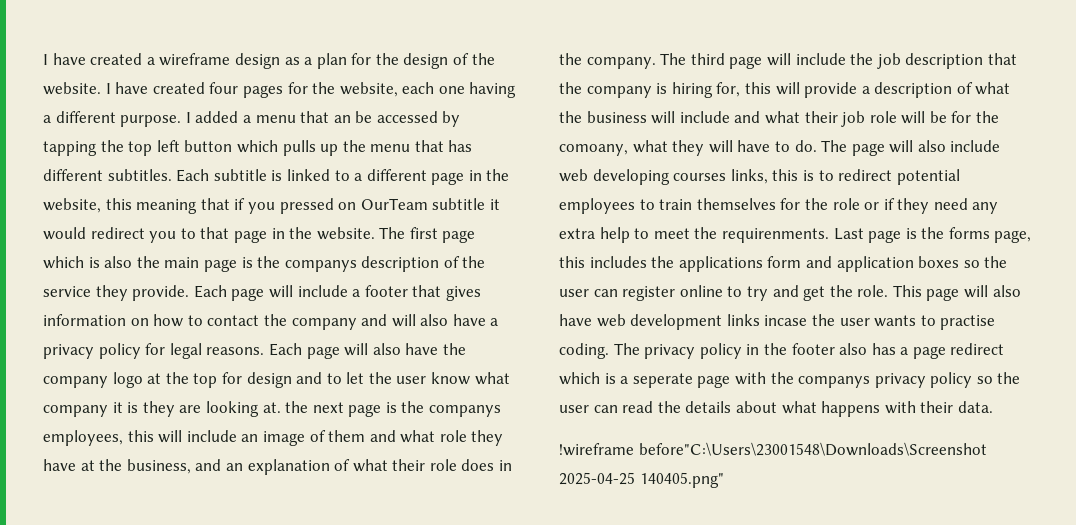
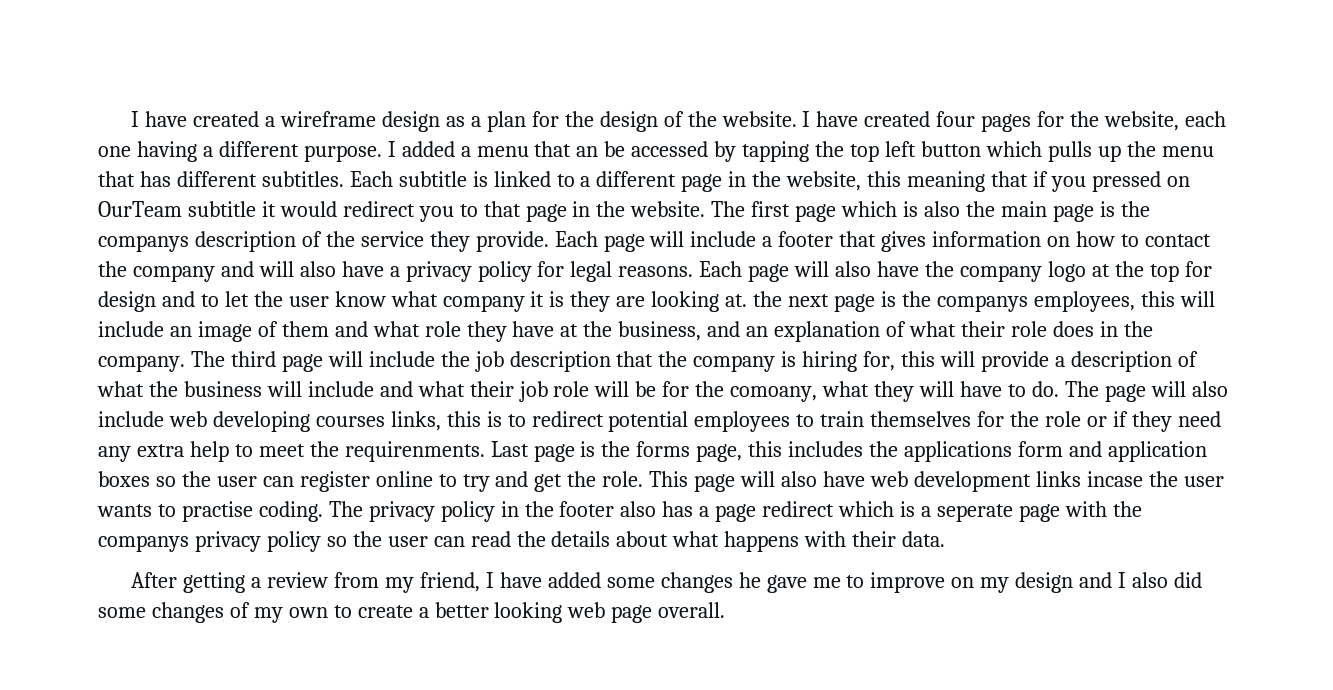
[559,442,987,456] [559,472,724,488] !wireframe before"C:\Users\23001548\Downloads\Screenshot 2025-04-25 140405.png" -> [131,572,1202,593] [98,602,726,623] After getting a review from my friend, I have added some changes he gave me to improve on my design and I also did some changes of my own to create a better looking web page overall.

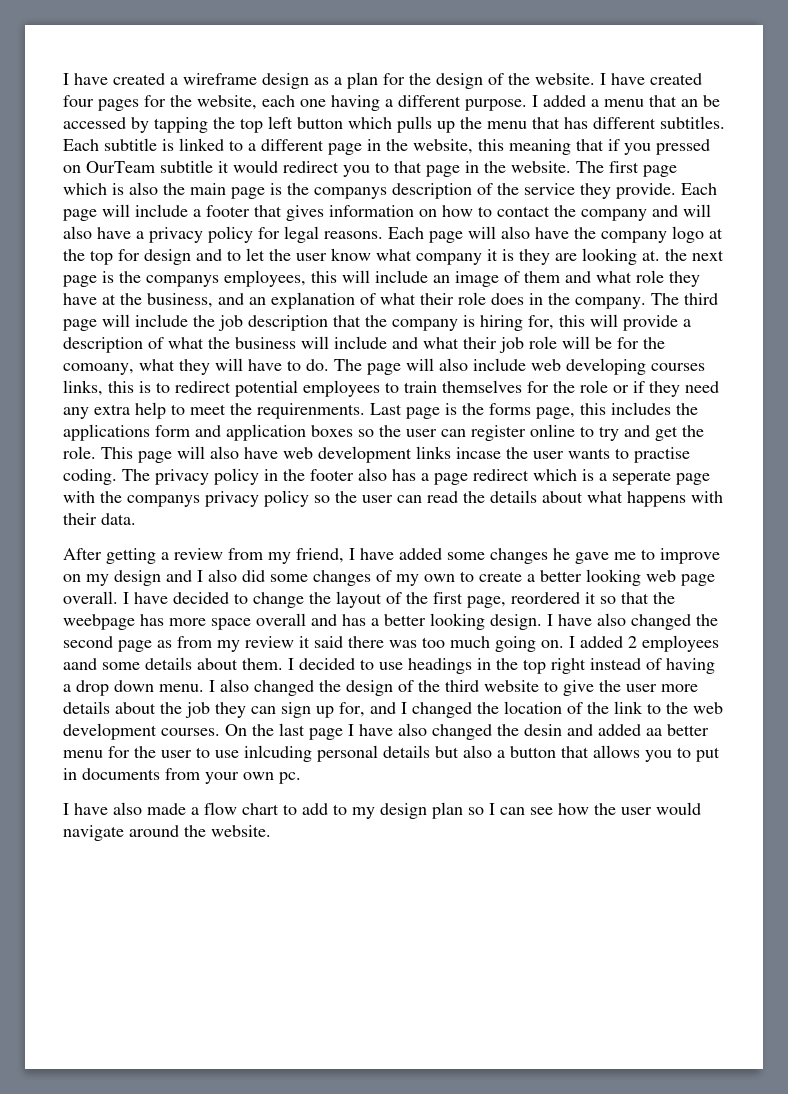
(726, 610) none -> [123,591,675,608] [63,613,718,630] [63,635,719,652] [63,657,715,674] [63,679,698,696] [63,701,723,718] [63,723,709,740] [63,745,720,762] [63,768,301,784] [63,802,701,819] [63,825,271,841] I have decided to change the layout of the first page, reordered it so that the weebpage has more space overall and has a better looking design. I have also changed the second page as from my review it said there was too much going on. I added 2 employees aand some details about them. I decided to use headings in the top right instead of having a drop down menu. I also changed the design of the third website to give the user more details about the job they can sign up for, and I changed the location of the link to the web development courses. On the last page I have also changed the desin and added aa better menu for the user to use inlcuding personal details but also a button that allows you to put in documents from your own pc. // I have also made a flow chart to add to my design plan so I can see how the user would navigate around the website.

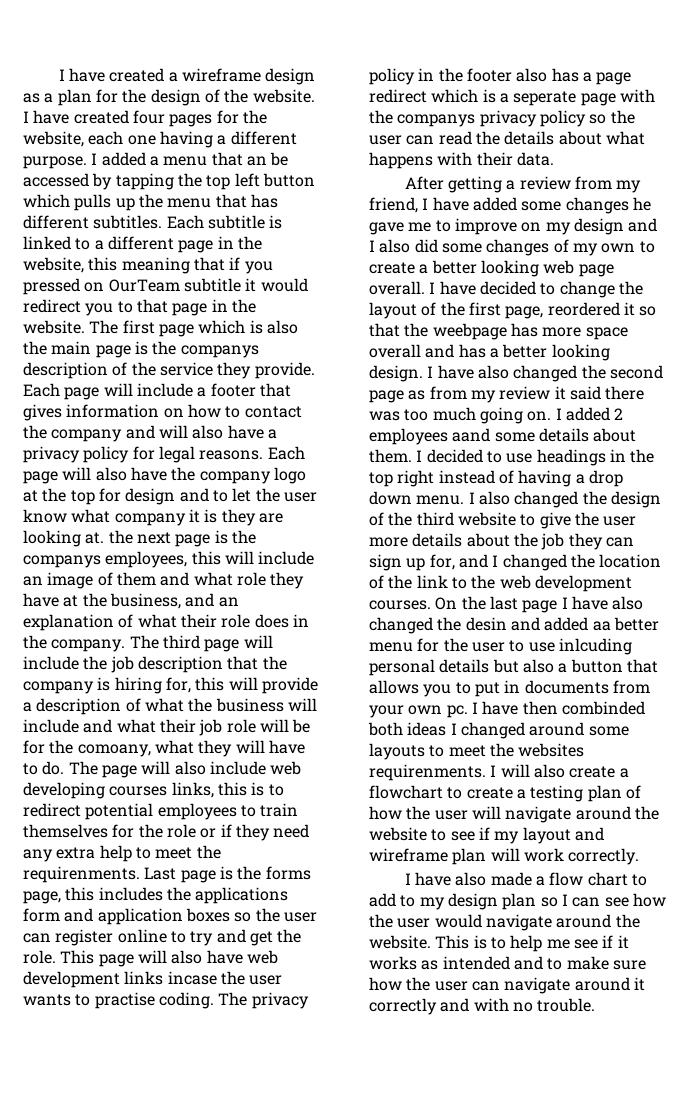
(301, 778) none -> [471,701,645,715] [368,722,629,739] [369,743,585,760] [369,764,629,781] [369,785,641,802] [369,806,659,823] [369,827,604,844] [369,848,640,865] I have then combinded both ideas I changed around some layouts to meet the websites requirenments. I will also create a flowchart to create a testing plan of how the user will navigate around the website to see if my layout and wireframe plan will work correctly.
(271, 831) none -> [435,935,629,952] [369,956,646,970] [369,977,645,994] [369,998,596,1015] This is to help me see if it works as intended and to make sure how the user can navigate around it correctly and with no trouble.

